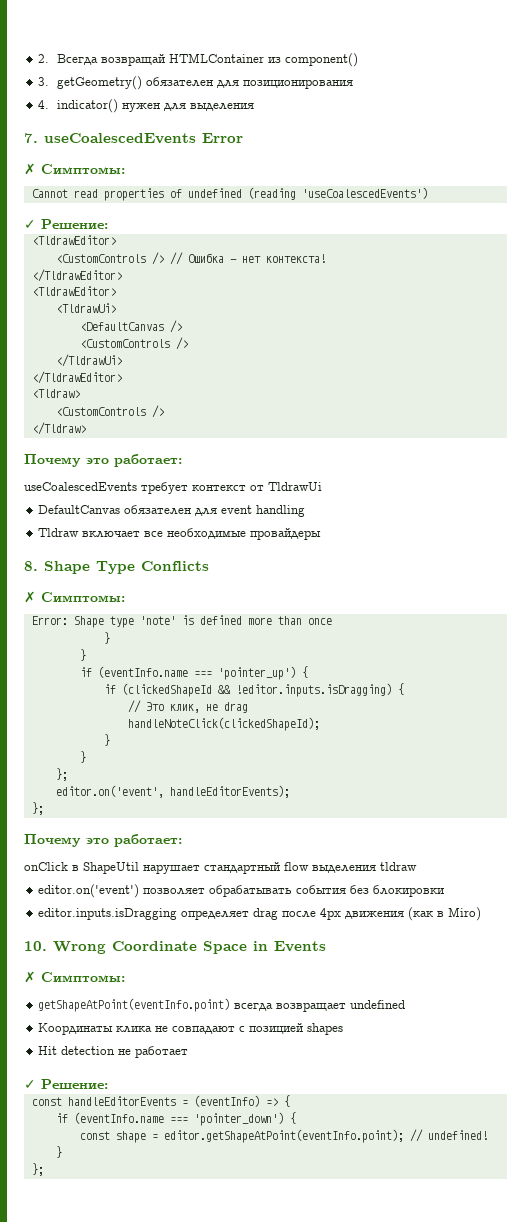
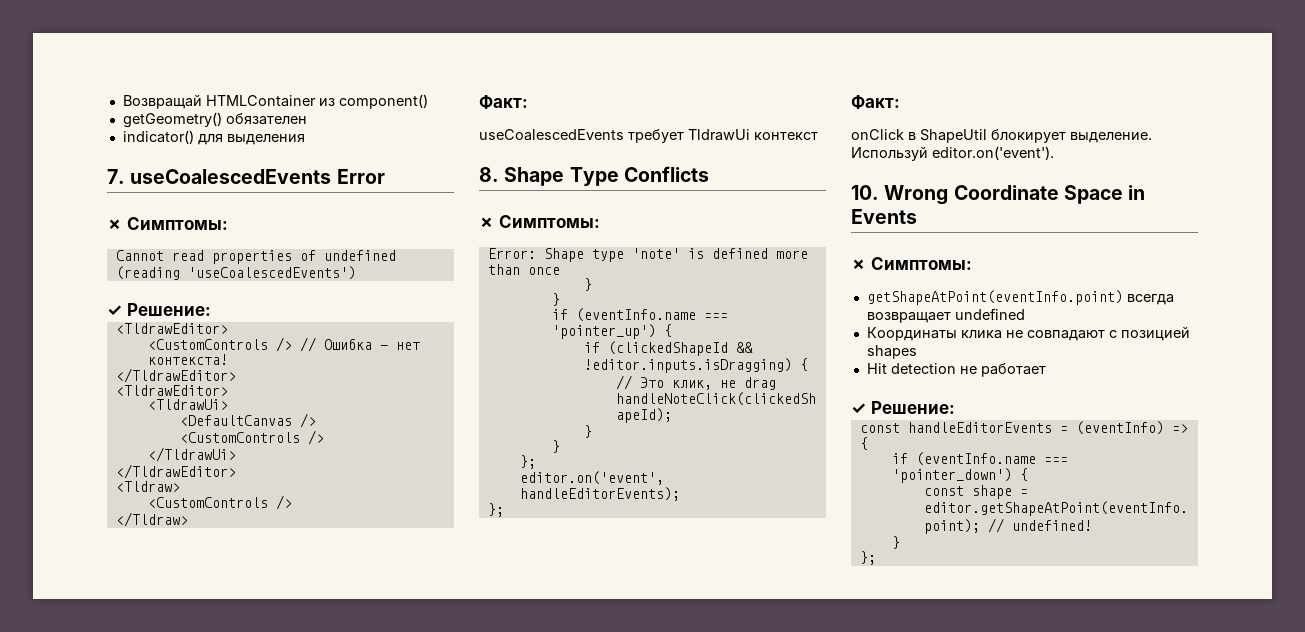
[38,54,166,66] 2. Всегда возвращай -> [122,94,202,109] Возвращай
[38,77,50,86] 3. -> (428, 101) none
[217,79,354,89] [38,99,161,113] для позиционирования // 4. indicator() нужен -> [122,130,194,144] // indicator()
[24,454,182,467] Почему это работает: -> [479,95,528,109] Факт:
(188, 488) none -> [688,129,750,141] TldrawUi
[250,482,322,491] [38,505,306,517] [38,528,322,540] от TldrawUi // DefaultCanvas обязателен для event handling // Tldraw включает все необходимые провайдеры -> (818, 136) none
[24,834,182,847] Почему это работает: -> [851,95,900,109] Факт:
[143,862,417,874] [38,884,445,898] [38,907,482,921] нарушает стандартный flow выделения tldraw // editor.on('event') позволяет обрабатывать события без блокировки // editor.inputs.isDragging определяет drag после 4px движения (как в Miro) -> [991,129,1152,143] [851,146,1054,161] блокирует выделение. Используй editor.on('event').

